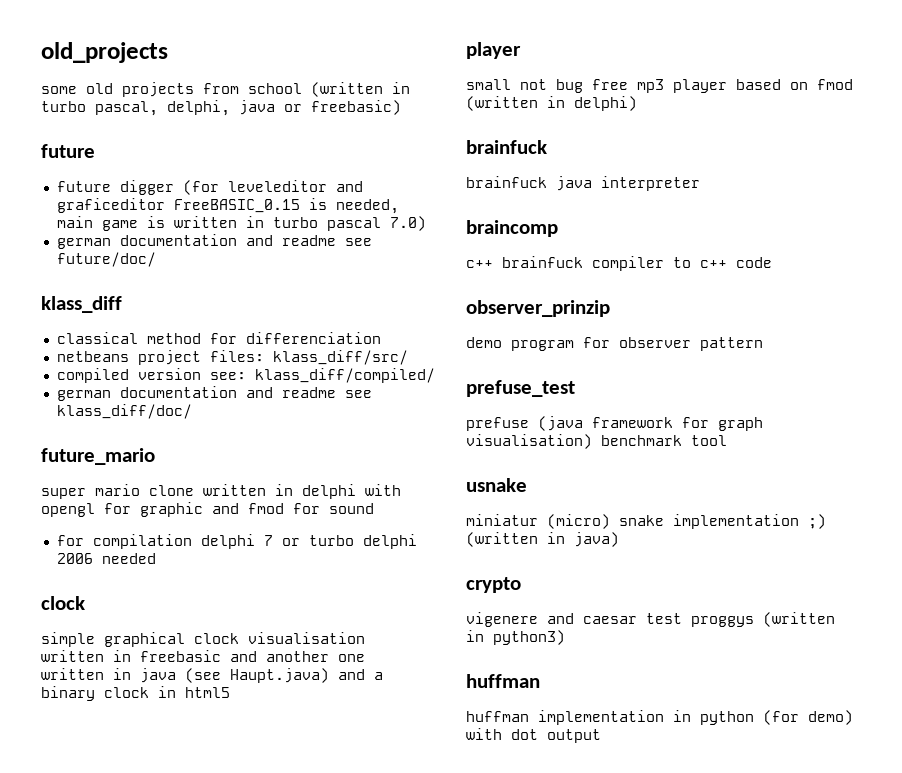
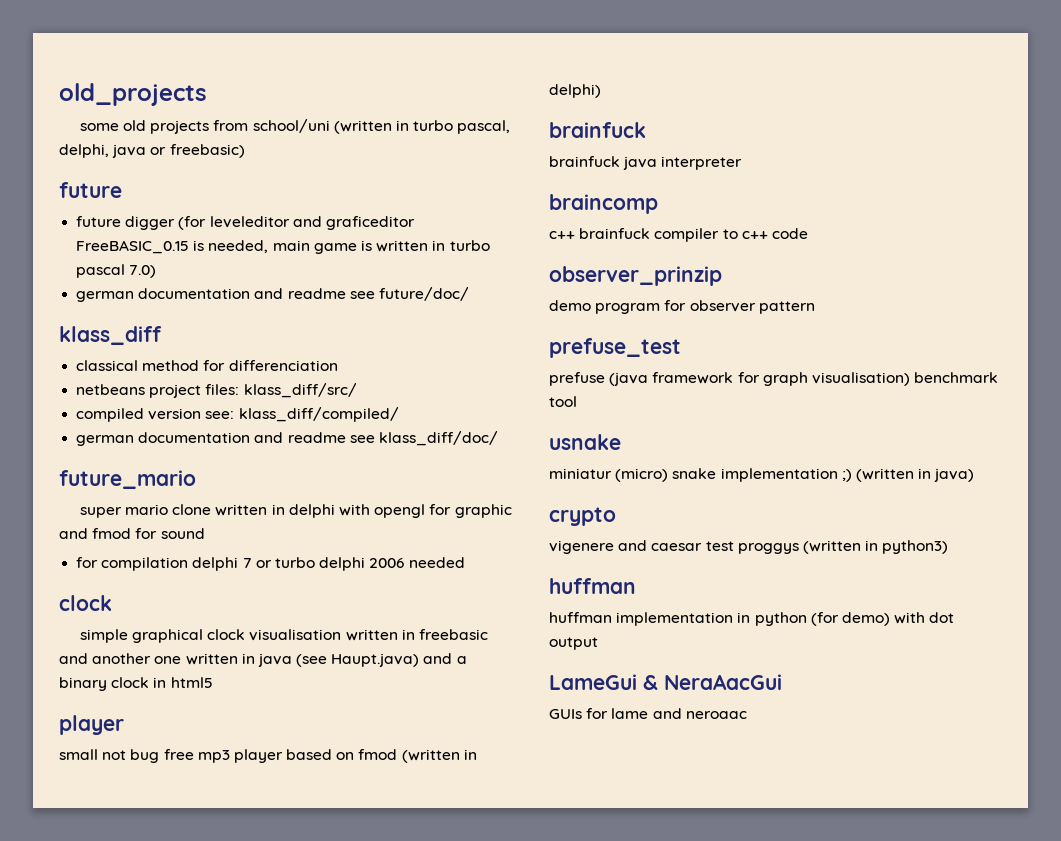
[248,83,302,94] school -> [252,119,330,133] school/uni
(601, 736) none -> [549,674,782,690] [549,708,747,719] // LameGui & NeraAacGui // GUIs for lame and neroaac

